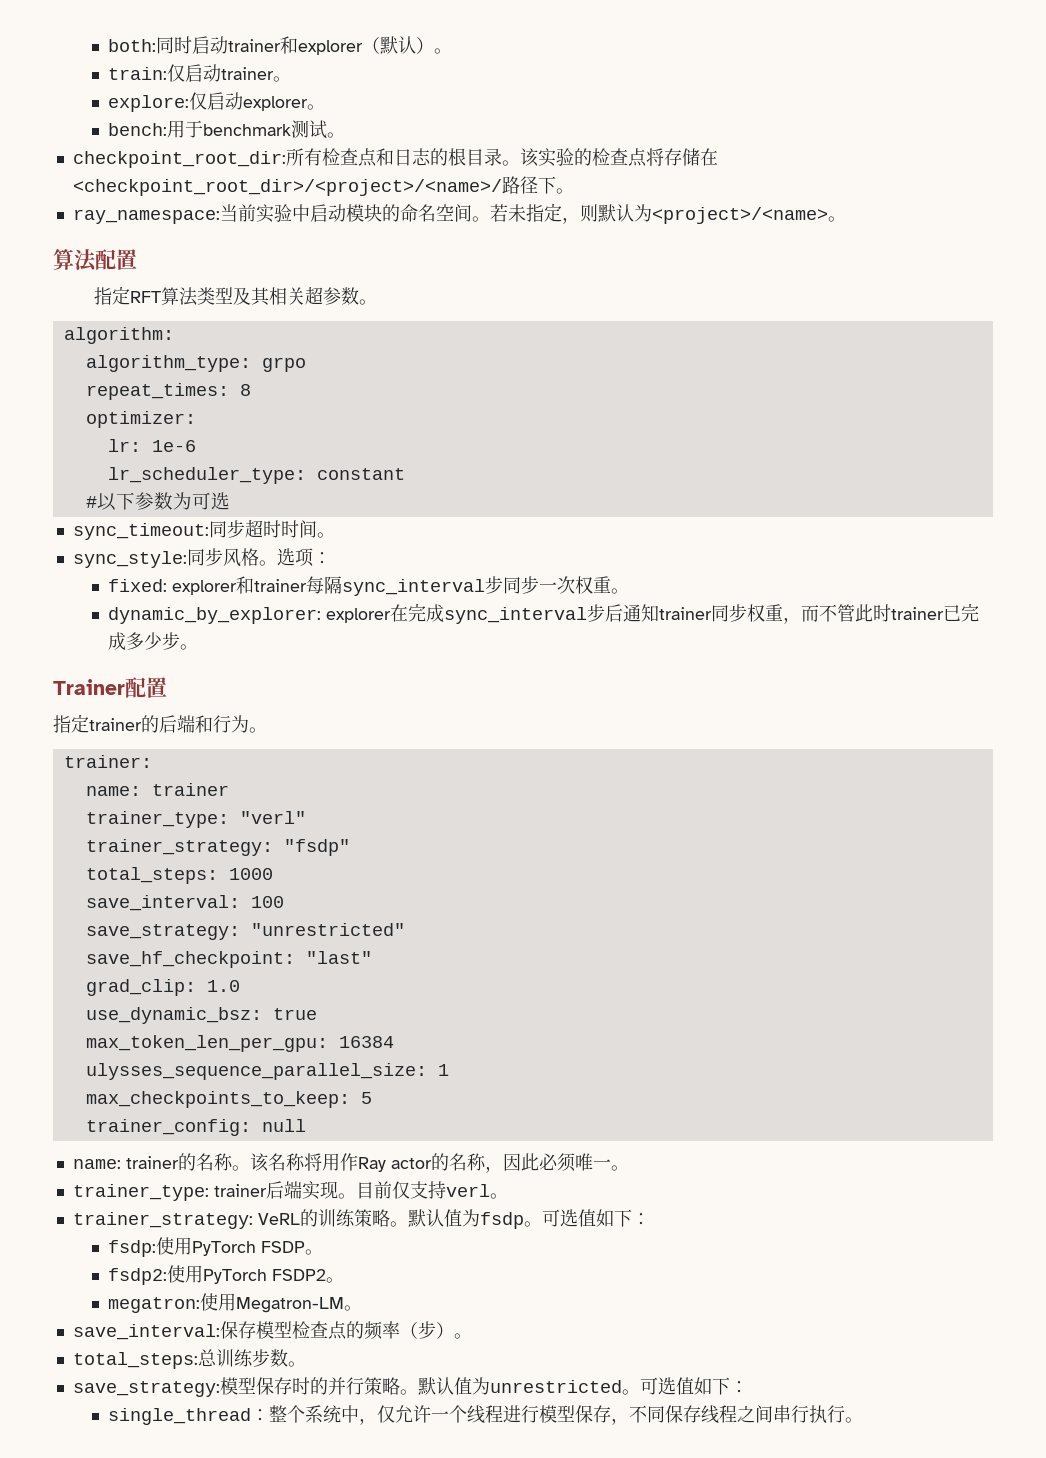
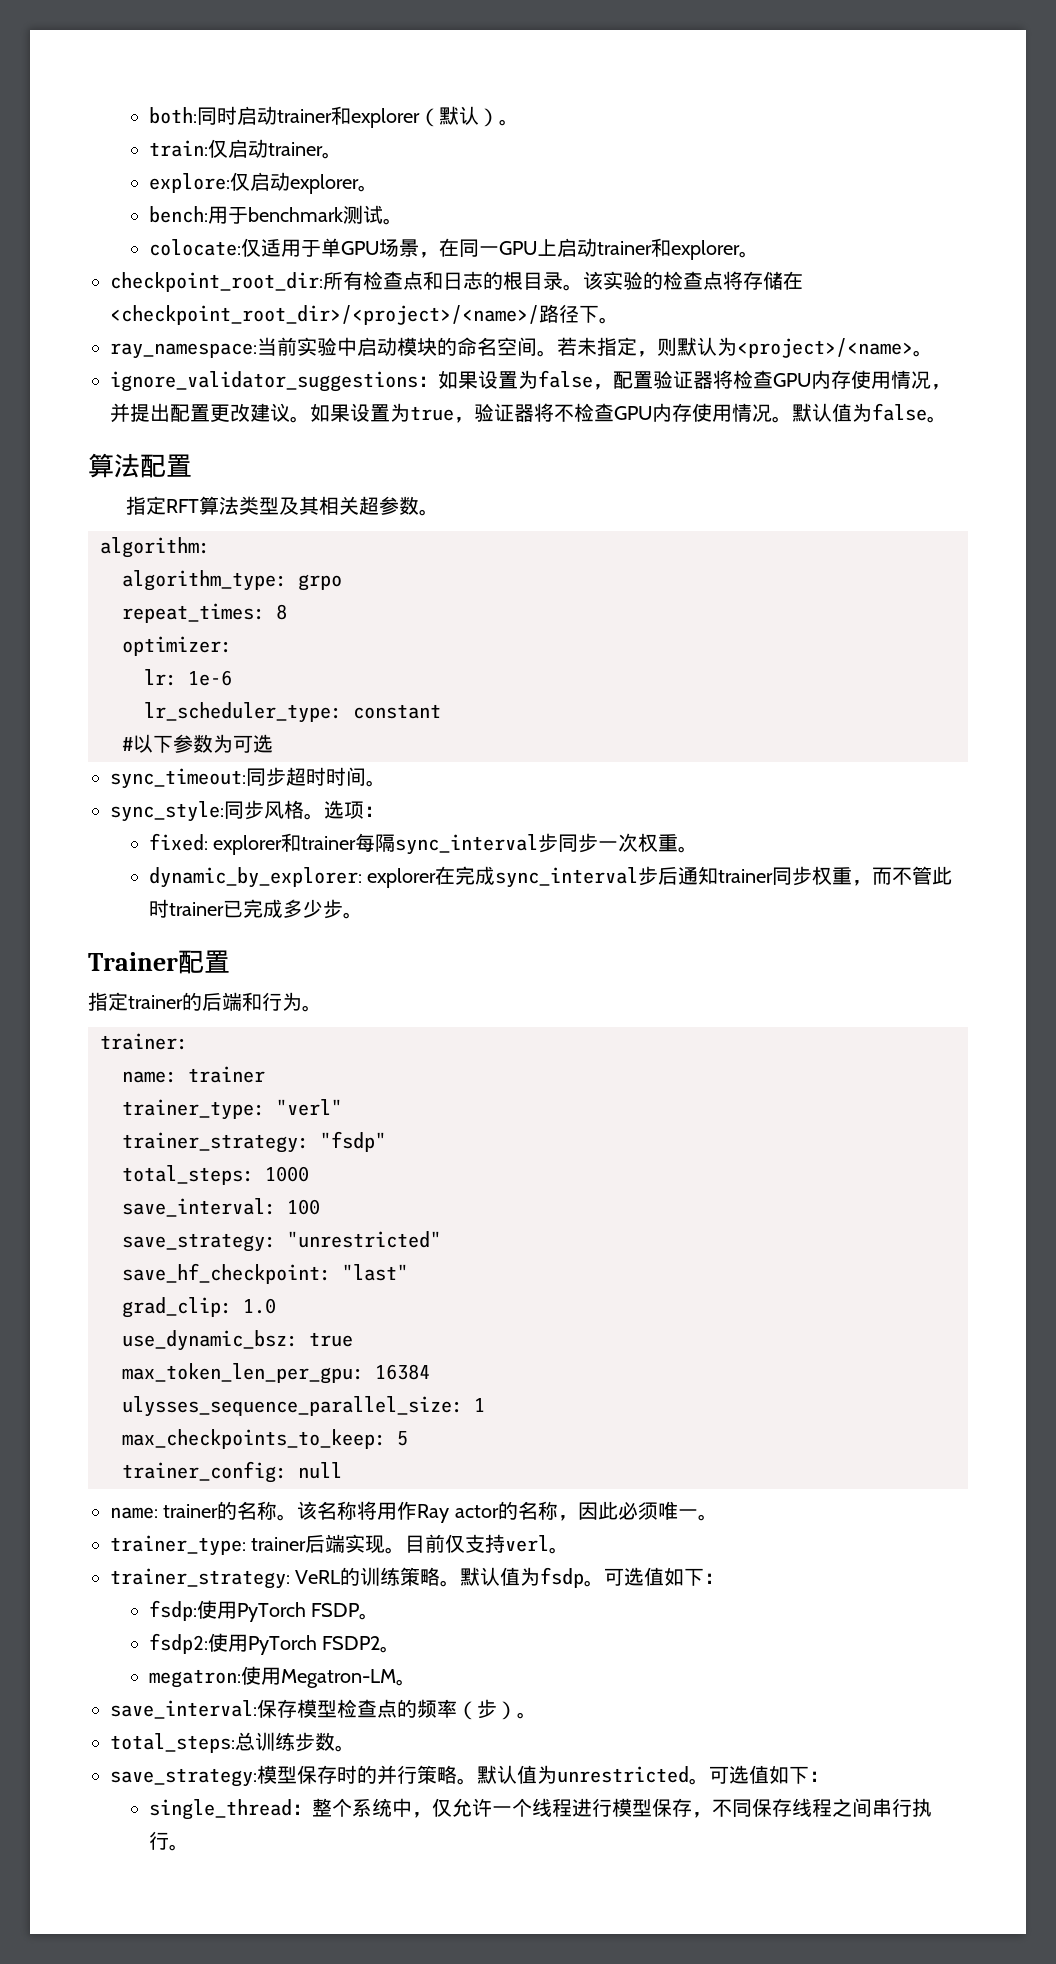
(345, 135) none -> [148,238,759,260] // colocate:仅适用于单GPU场景，在同一GPU上启动trainer和explorer。
(846, 219) none -> [110,370,951,392] [110,403,947,423] // ignore_validator_suggestions：如果设置为false，配置验证器将检查GPU内存使用情况，并提出配置更改建议。如果设置为true，验证器将不检查GPU内存使用情况。默认值为false。

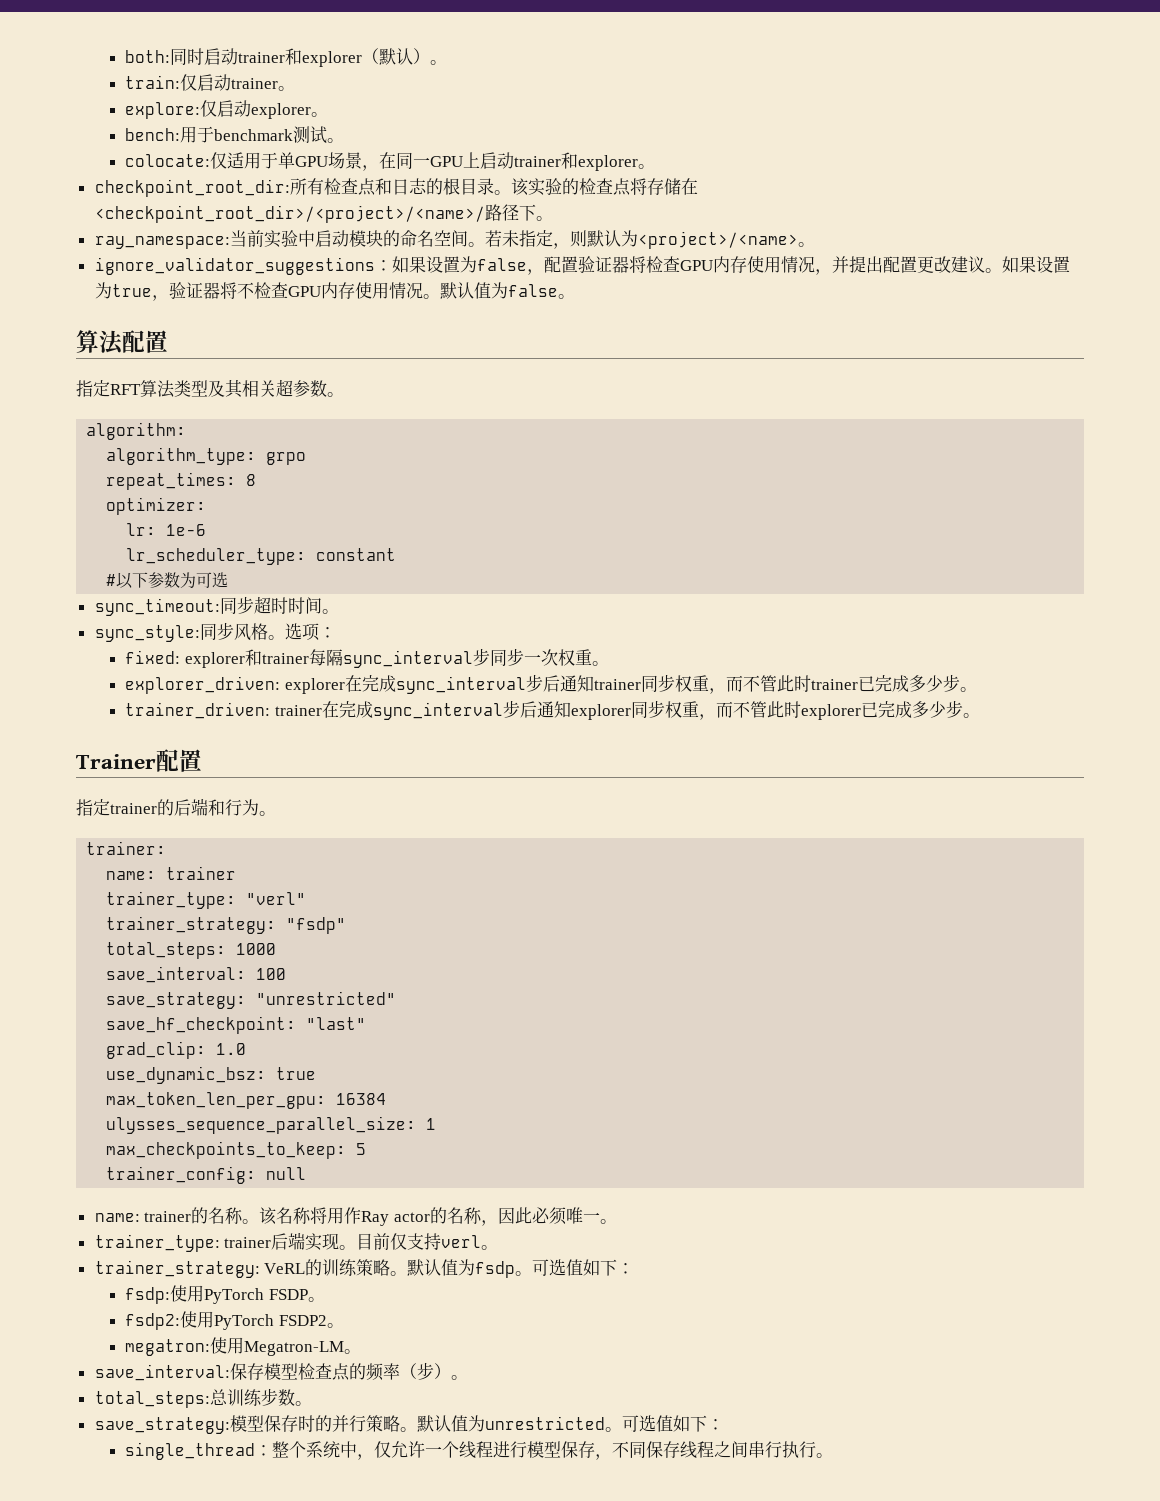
[148,867,362,888] dynamic_by_explorer: -> [125,676,281,694] explorer_driven:
(363, 915) none -> [125,700,980,720] // trainer_driven: trainer在完成sync_interval步后通知explorer同步权重，而不管此时explorer已完成多少步。

